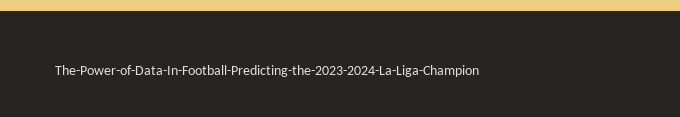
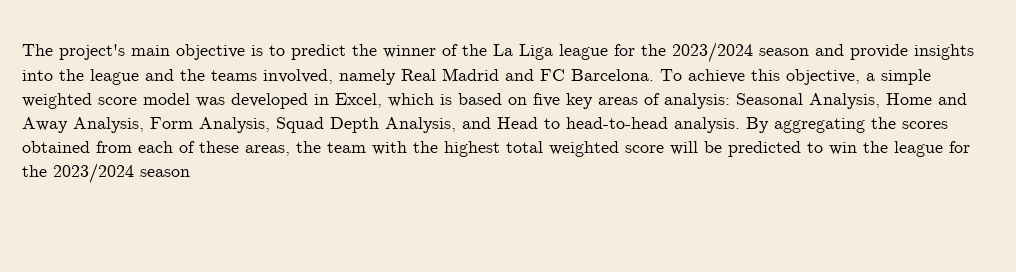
[55,65,479,77] The-Power-of-Data-In-Football-Predicting-the-2023-2024-La-Liga-Champion -> [22,42,974,63] [22,68,931,85] [22,93,967,109] [22,117,948,133] [22,141,970,157] [22,163,190,184] The project's main objective is to predict the winner of the La Liga league for the 2023/2024 season and provide insights into the league and the teams involved, namely Real Madrid and FC Barcelona. To achieve this objective, a simple weighted score model was developed in Excel, which is based on five key areas of analysis: Seasonal Analysis, Home and Away Analysis, Form Analysis, Squad Depth Analysis, and Head to head-to-head analysis. By aggregating the scores obtained from each of these areas, the team with the highest total weighted score will be predicted to win the league for the 2023/2024 season

